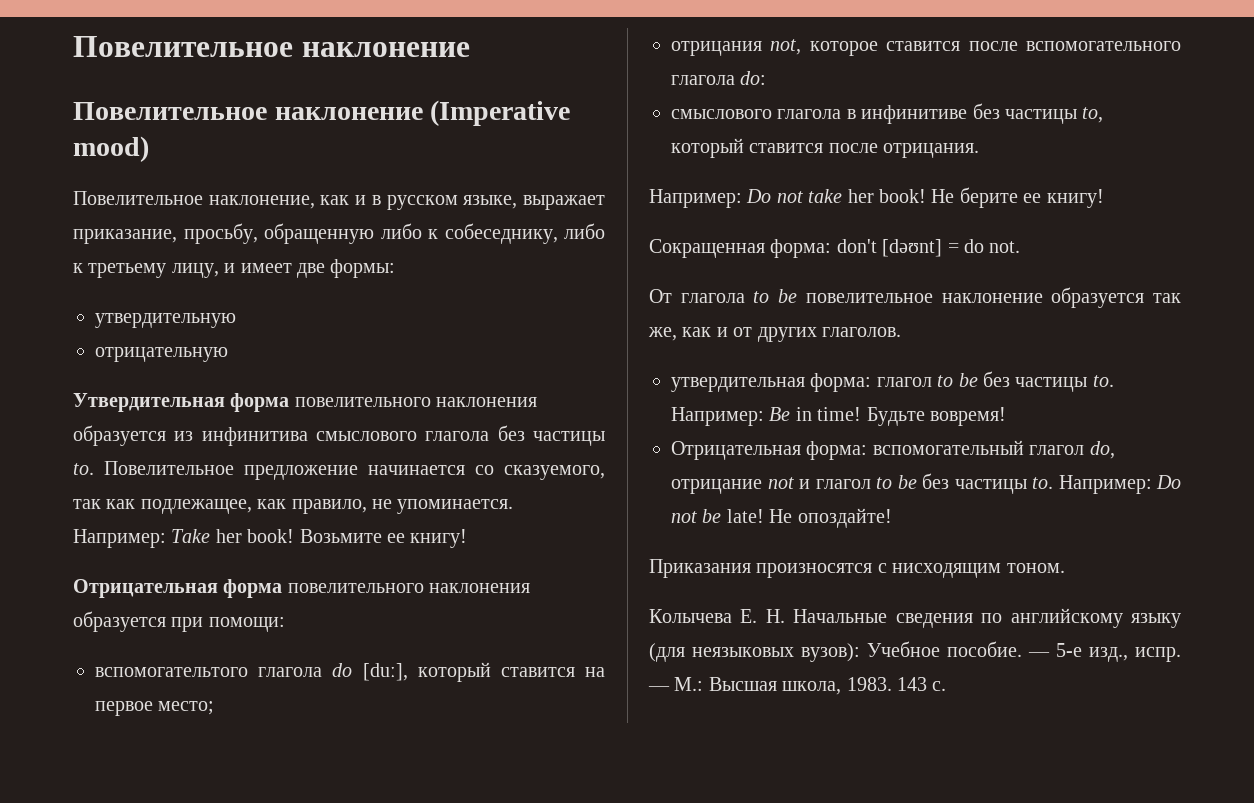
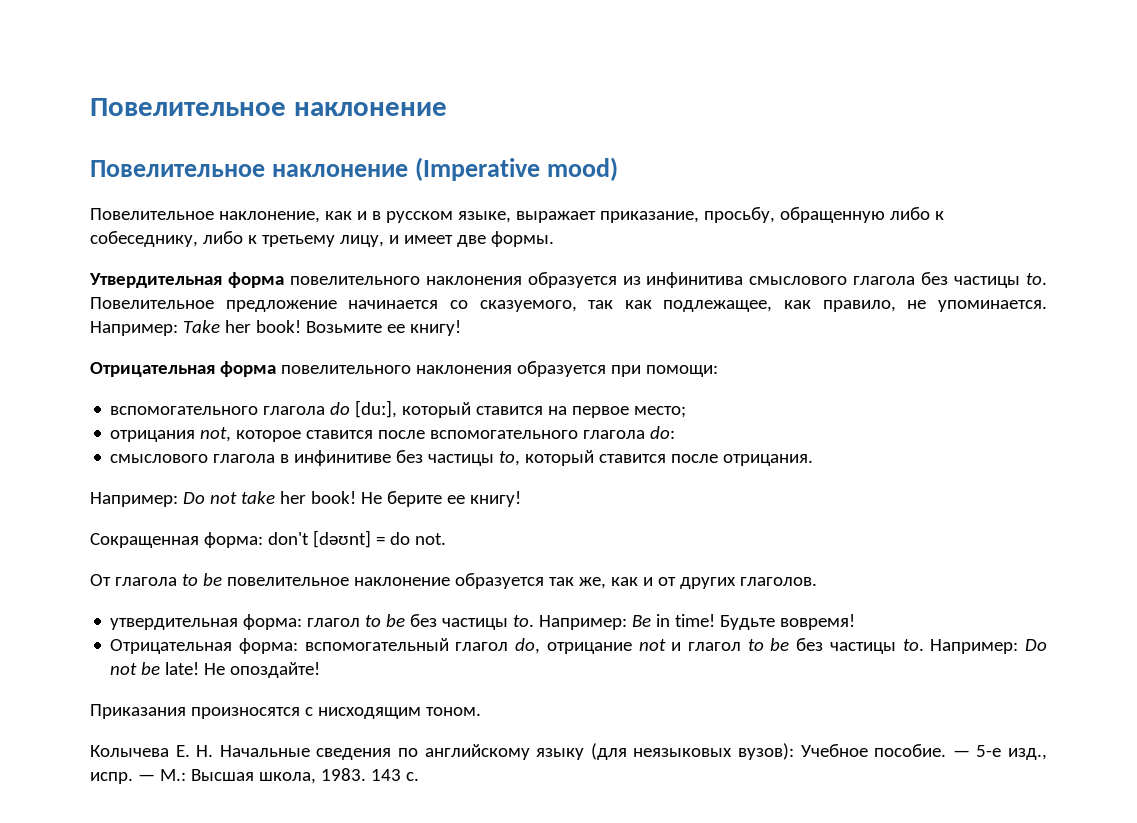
[330,259,396,278] [95,313,236,328] [95,347,228,362] формы: // утвердительную // отрицательную -> [490,231,554,247] формы.
[95,667,248,677] вспомогательтого -> [110,406,259,415] вспомогательного

